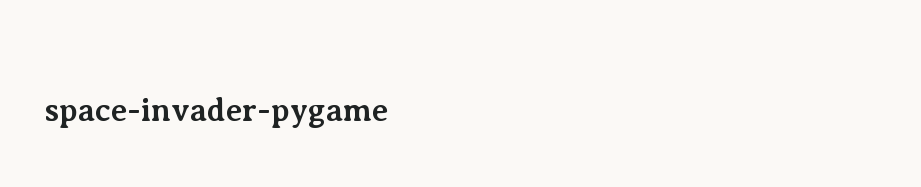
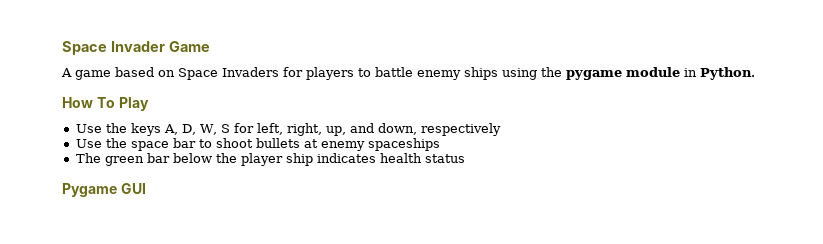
[45,97,388,128] space-invader-pygame -> [62,41,210,55] [61,67,755,80] [62,97,149,111] [75,123,501,136] [75,138,440,151] [75,153,465,166] [62,183,146,197] Space Invader Game // A game based on Space Invaders for players to battle enemy ships using the pygame module in Python. // How To Play // Use the keys A, D, W, S for left, right, up, and down, respectively // Use the space bar to shoot bullets at enemy spaceships // The green bar below the player ship indicates health status // Pygame GUI

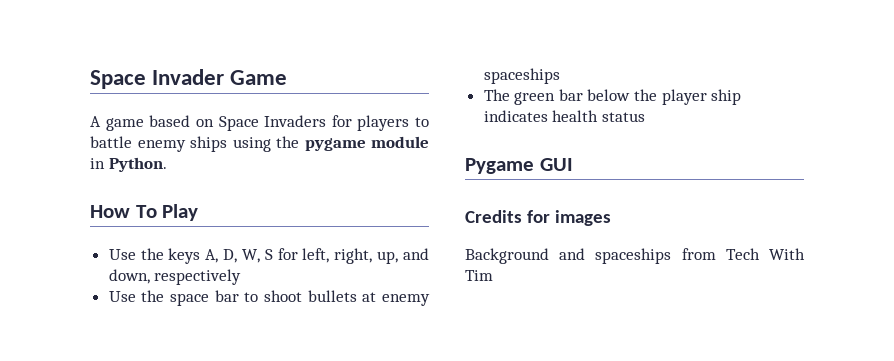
(146, 188) none -> [465,210,612,226] [465,248,805,264] [465,270,493,281] // Credits for images // Background and spaceships from Tech With Tim

